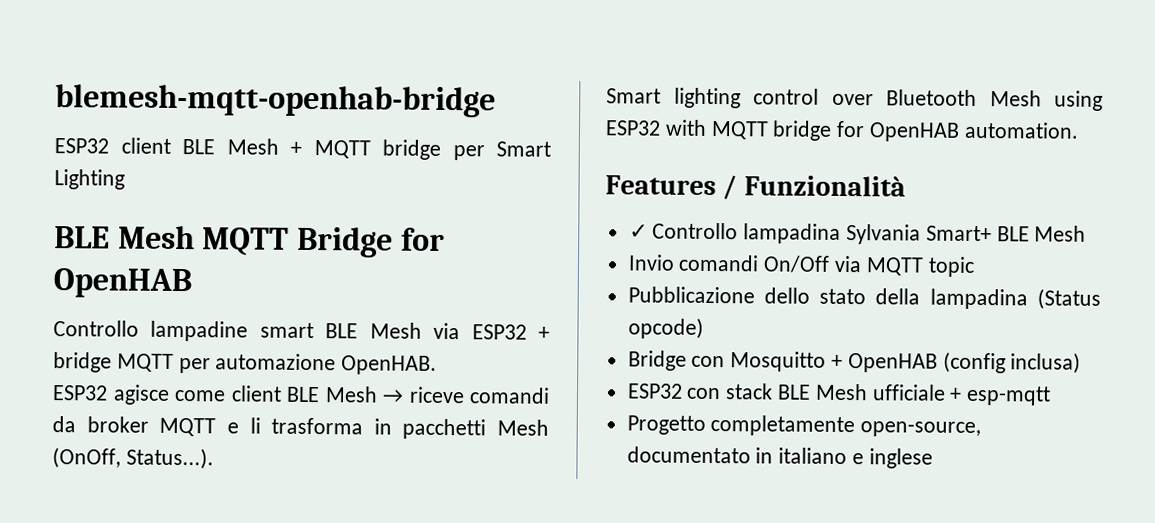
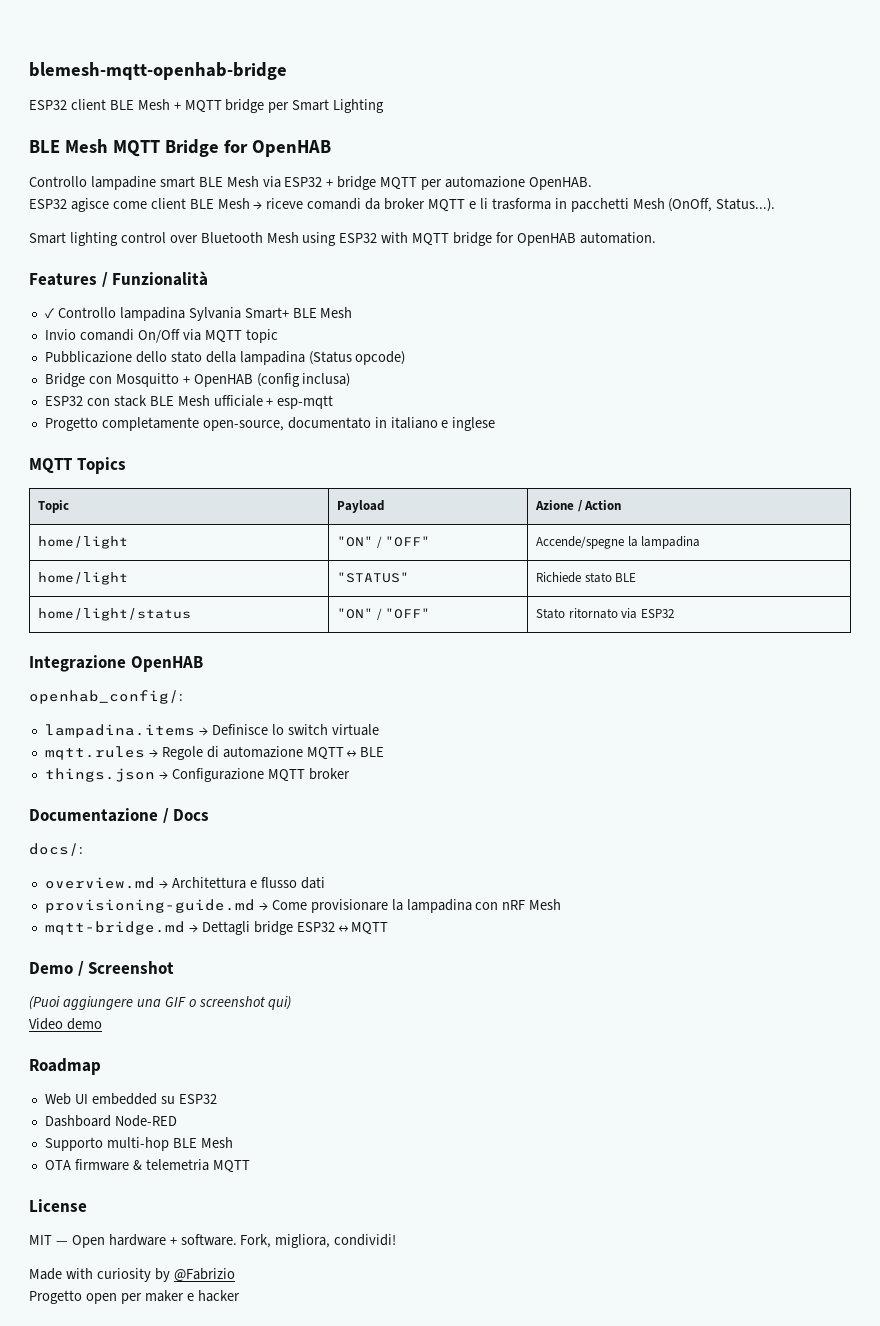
(933, 458) none -> [29,457,126,474] [38,500,70,513] [337,500,385,513] [535,500,622,512] [38,536,129,549] [337,536,431,548] [536,536,701,549] [38,572,129,585] [337,572,410,583] [536,572,637,583] [38,608,192,621] [337,608,431,620] [536,608,674,619] [29,655,203,672] [29,690,183,704] [44,724,379,738] [44,746,385,760] [44,768,350,782] [29,808,210,823] [29,843,83,856] [44,877,325,889] [44,899,562,913] [44,921,389,935] [29,961,175,976] [29,996,292,1010] [29,1018,102,1030] [29,1058,101,1075] [44,1093,217,1105] [44,1115,177,1127] [44,1137,233,1151] [44,1159,250,1173] [29,1199,87,1212] [29,1234,397,1248] [29,1268,235,1282] [29,1290,240,1304] // MQTT Topics // Topic | Payload | Azione / Action // home/light | "ON" / "OFF" | Accende/spegne la lampadina // home/light | "STATUS" | Richiede stato BLE // home/light/status | "ON" / "OFF" | Stato ritornato via ESP32 // Integrazione OpenHAB // openhab_config/: // lampadina.items → Definisce lo switch virtuale // mqtt.rules → Regole di automazione MQTT ↔ BLE // things.json → Configurazione MQTT broker // Documentazione / Docs // docs/: // overview.md → Architettura e flusso dati // provisioning-guide.md → Come provisionare la lampadina con nRF Mesh // mqtt-bridge.md → Dettagli bridge ESP32 ↔ MQTT // Demo / Screenshot // (Puoi aggiungere una GIF o screenshot qui) // Video demo // Roadmap // Web UI embedded su ESP32 // Dashboard Node-RED // Supporto multi-hop BLE Mesh // OTA firmware & telemetria MQTT // License // MIT — Open hardware + software. Fork, migliora, condividi! // Made with curiosity by @Fabrizio // Progetto open per maker e hacker

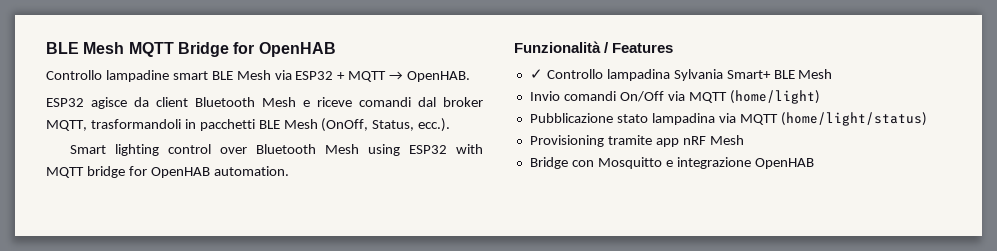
[29,62,287,80] [29,99,385,113] blemesh-mqtt-openhab-bridge // ESP32 client BLE Mesh + MQTT bridge per Smart Lighting // -> (46, 48) none
[337,176,526,190] bridge MQTT per automazione -> [348,71,404,82] MQTT →
[112,198,776,212] come client BLE Mesh → riceve comandi da broker MQTT e li trasforma in pacchetti Mesh (OnOff, Status...). -> [134,97,483,107] [46,118,451,132] da client Bluetooth Mesh e riceve comandi dal broker MQTT, trasformandoli in pacchetti BLE Mesh (OnOff, Status, ecc.).
(656, 238) none -> [514,41,610,53] Funzionalità /
[101,271,209,287] / Funzionalità -> (674, 48) none
[245,329,278,343] topic -> [729,90,820,104] (home/light)
[135,351,406,365] [44,373,351,387] [44,395,334,409] [44,417,496,431] [29,457,126,474] [38,500,70,513] [337,500,385,513] [535,500,622,512] [38,536,129,549] [337,536,431,548] [536,536,701,549] [38,572,129,585] [337,572,410,583] [536,572,637,583] [38,608,192,621] [337,608,431,620] [536,608,674,619] [29,655,203,672] [29,690,183,704] [44,724,379,738] [44,746,385,760] [44,768,350,782] [29,808,210,823] [29,843,83,856] [44,877,325,889] [44,899,562,913] [44,921,389,935] [29,961,175,976] [29,996,292,1010] [29,1018,102,1030] [29,1058,101,1075] [44,1093,217,1105] [44,1115,177,1127] [44,1137,233,1151] [44,1159,250,1173] [29,1199,87,1212] [29,1234,397,1248] [29,1268,235,1282] [29,1290,240,1304] dello stato della lampadina (Status opcode) // Bridge con Mosquitto + OpenHAB (config inclusa) // ESP32 con stack BLE Mesh ufficiale + esp-mqtt // Progetto completamente open-source, documentato in italiano e inglese // MQTT Topics // Topic | Payload | Azione / Action // home/light | "ON" / "OFF" | Accende/spegne la lampadina // home/light | "STATUS" | Richiede stato BLE // home/light/status | "ON" / "OFF" | Stato ritornato via ESP32 // Integrazione OpenHAB // openhab_config/: // lampadina.items → Definisce lo switch virtuale // mqtt.rules → Regole di automazione MQTT ↔ BLE // things.json → Configurazione MQTT broker // Documentazione / Docs // docs/: // overview.md → Architettura e flusso dati // provisioning-guide.md → Come provisionare la lampadina con nRF Mesh // mqtt-bridge.md → Dettagli bridge ESP32 ↔ MQTT // Demo / Screenshot // (Puoi aggiungere una GIF o screenshot qui) // Video demo // Roadmap // Web UI embedded su ESP32 // Dashboard Node-RED // Supporto multi-hop BLE Mesh // OTA firmware & telemetria MQTT // License // MIT — Open hardware + software. Fork, migliora, condividi! // Made with curiosity by @Fabrizio // Progetto open per maker e hacker -> [616,112,927,126] [529,135,744,147] [529,157,814,169] stato lampadina via MQTT (home/light/status) // Provisioning tramite app nRF Mesh // Bridge con Mosquitto e integrazione OpenHAB

